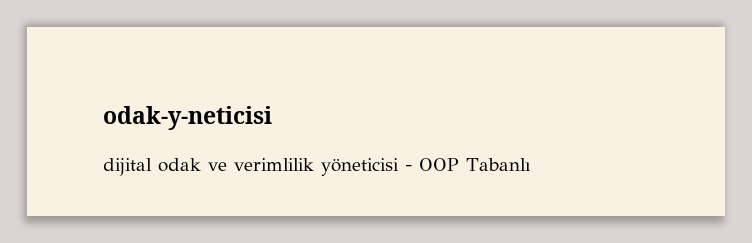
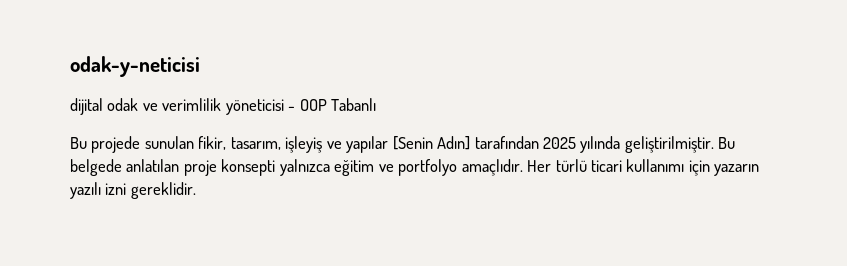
(531, 164) none -> [70,136,736,153] [70,159,760,176] [70,182,196,199] // Bu projede sunulan fikir, tasarım, işleyiş ve yapılar [Senin Adın] tarafından 2025 yılında geliştirilmiştir. Bu belgede anlatılan proje konsepti yalnızca eğitim ve portfolyo amaçlıdır. Her türlü ticari kullanımı için yazarın yazılı izni gereklidir.

